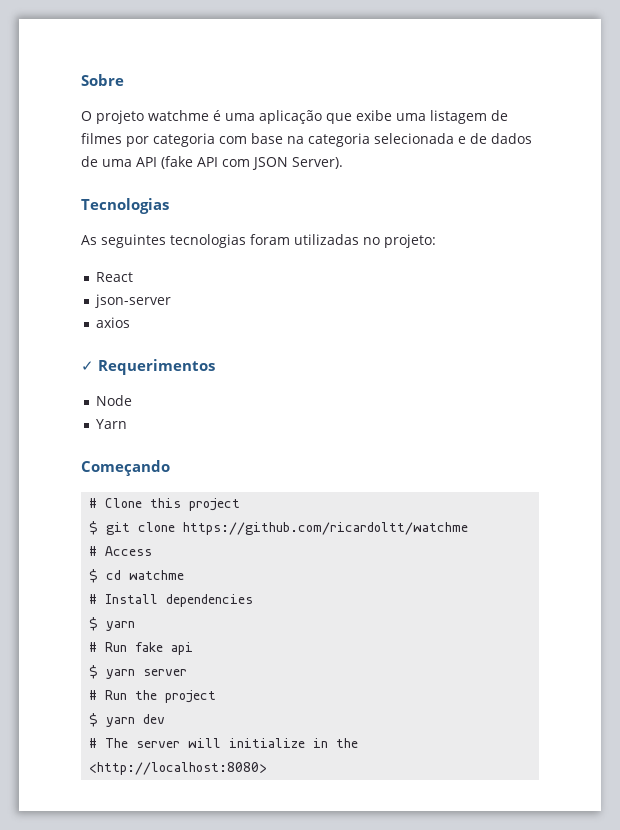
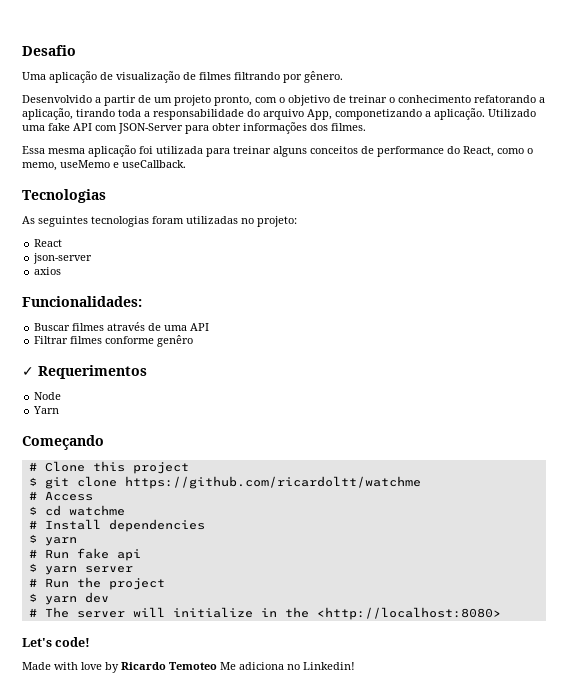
[81,74,124,86] [81,110,508,124] [81,133,532,147] [81,156,343,170] Sobre // O projeto watchme é uma aplicação que exibe uma listagem de filmes por categoria com base na categoria selecionada e de dados de uma API (fake API com JSON Server). -> [22,45,76,56] [22,71,343,83] [22,95,545,106] [22,108,536,120] [22,122,366,134] [22,145,533,157] [22,160,186,171] Desafio // Uma aplicação de visualização de filmes filtrando por gênero. // Desenvolvido a partir de um projeto pronto, com o objetivo de treinar o conhecimento refatorando a aplicação, tirando toda a responsabilidade do arquivo App, componetizando a aplicação. Utilizado uma fake API com JSON-Server para obter informações dos filmes. // Essa mesma aplicação foi utilizada para treinar alguns conceitos de performance do React, como o memo, useMemo e useCallback.
(130, 322) none -> [22,296,142,307] [34,322,210,331] [34,335,194,347] // Funcionalidades: // Buscar filmes através de uma API // Filtrar filmes conforme genêro
(268, 768) none -> [22,637,91,647] [22,662,355,673] // Let's code! // Made with love by Ricardo Temoteo Me adiciona no Linkedin!

